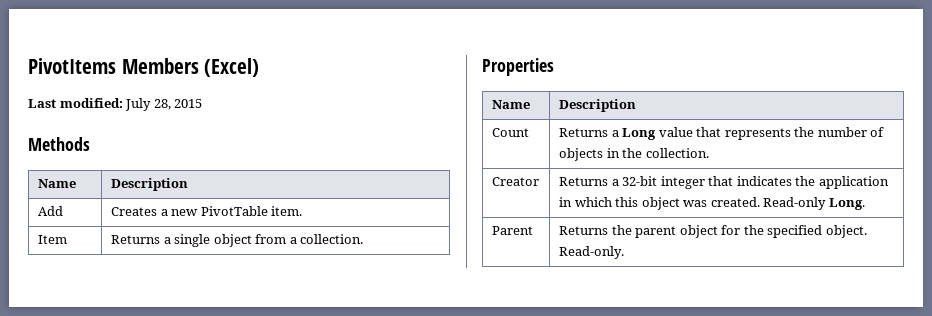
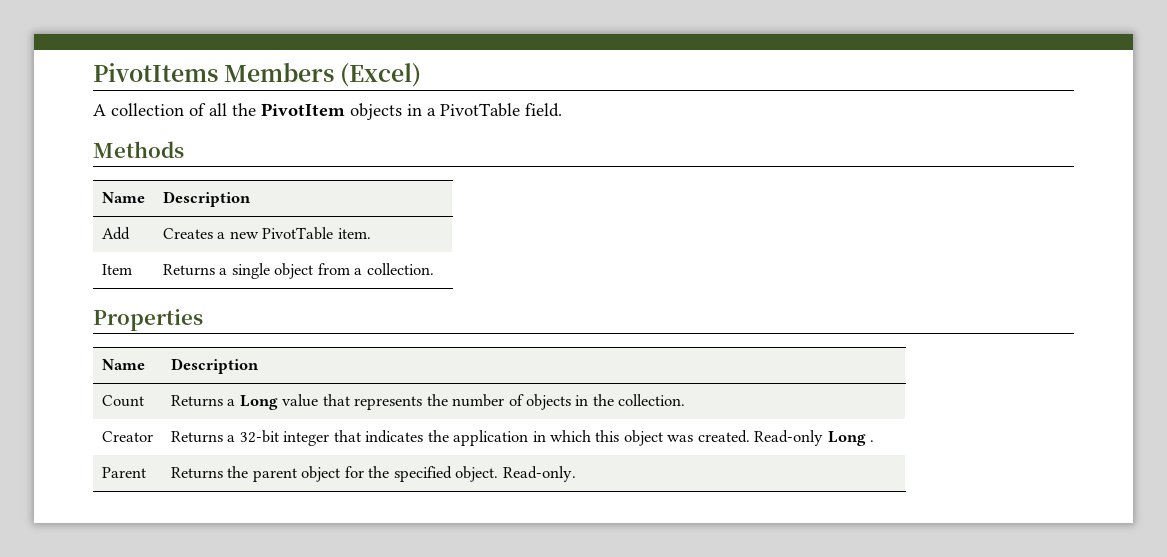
[28,98,203,111] Last modified: July 28, 2015 -> [93,103,562,120] A collection of all the PivotItem objects in a PivotTable field.
[828,198,865,210] Long. -> [827,431,875,446] Long .

